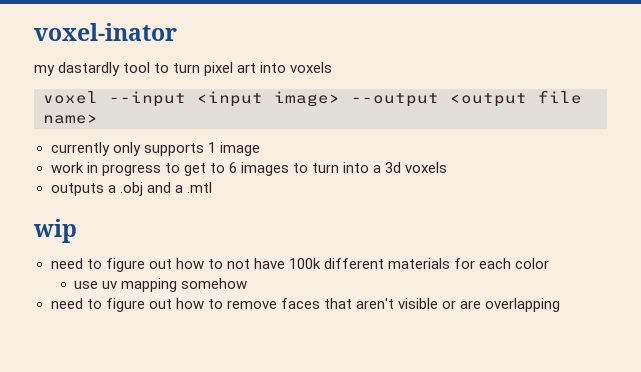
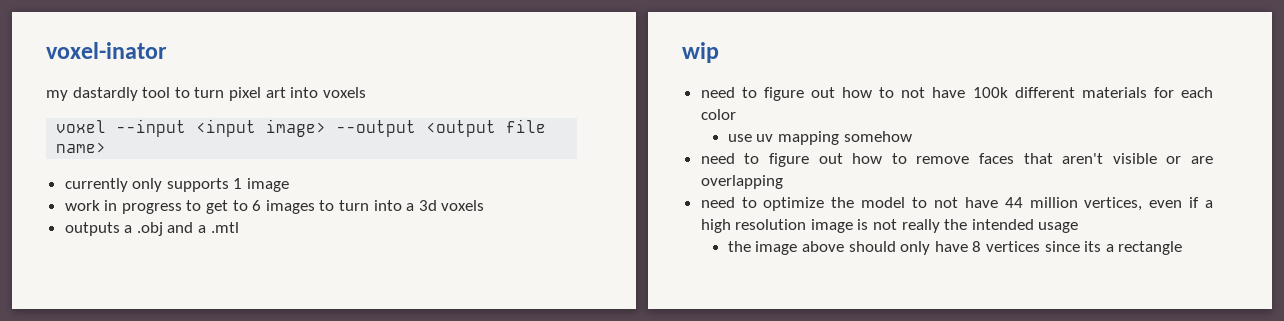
(561, 305) none -> [700,197,1213,211] [700,219,1079,233] [727,241,1183,255] // need to optimize the model to not have 44 million vertices, even if a high resolution image is not really the intended usage // the image above should only have 8 vertices since its a rectangle

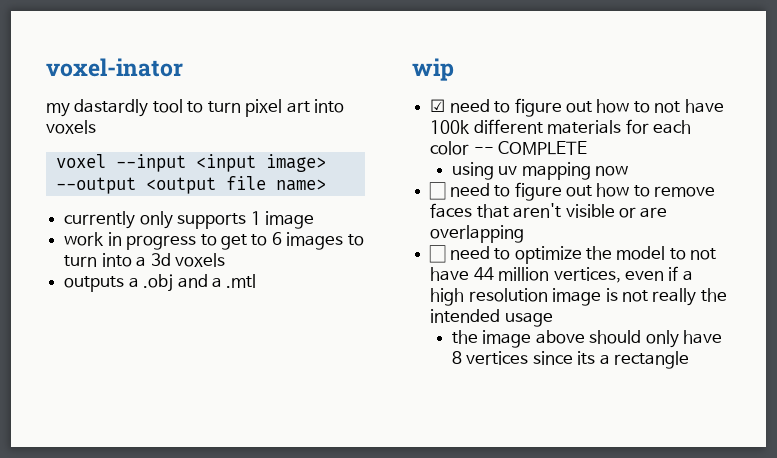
(719, 52) none -> [430,99,446,112] ☑
[727,131,912,145] // use uv mapping somehow // -> [473,141,588,155] [451,162,629,180] [429,182,447,200] -- COMPLETE // using uv mapping now // ☐
(783, 182) none -> [429,245,447,263] ☐

